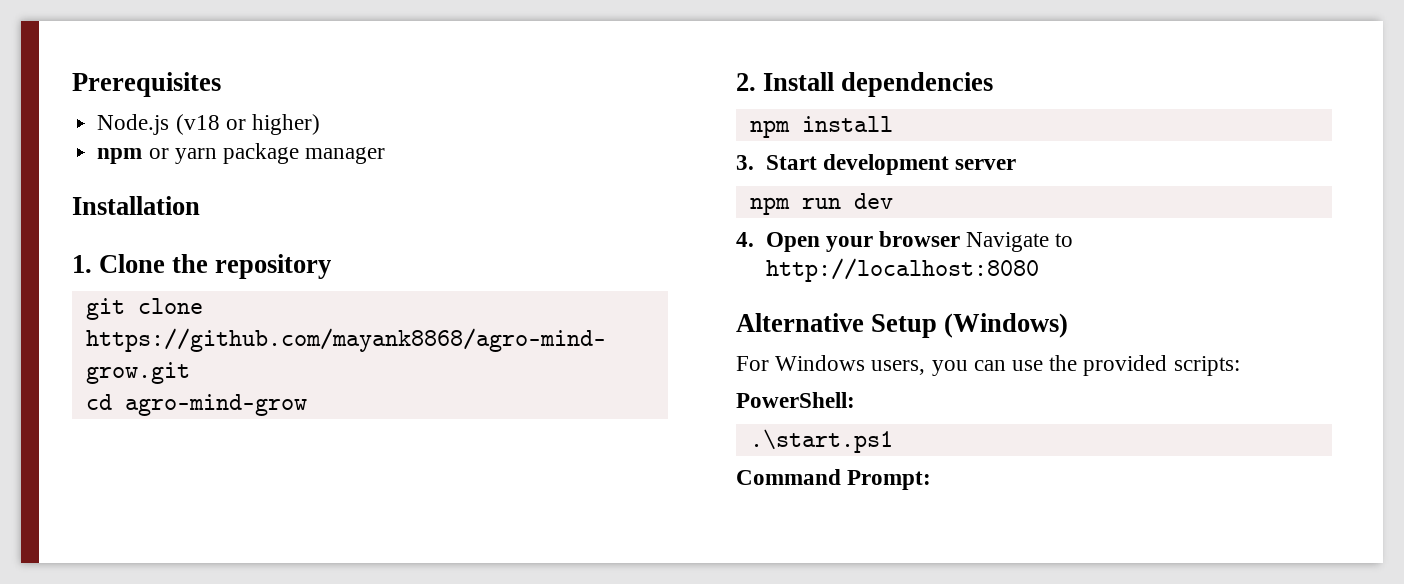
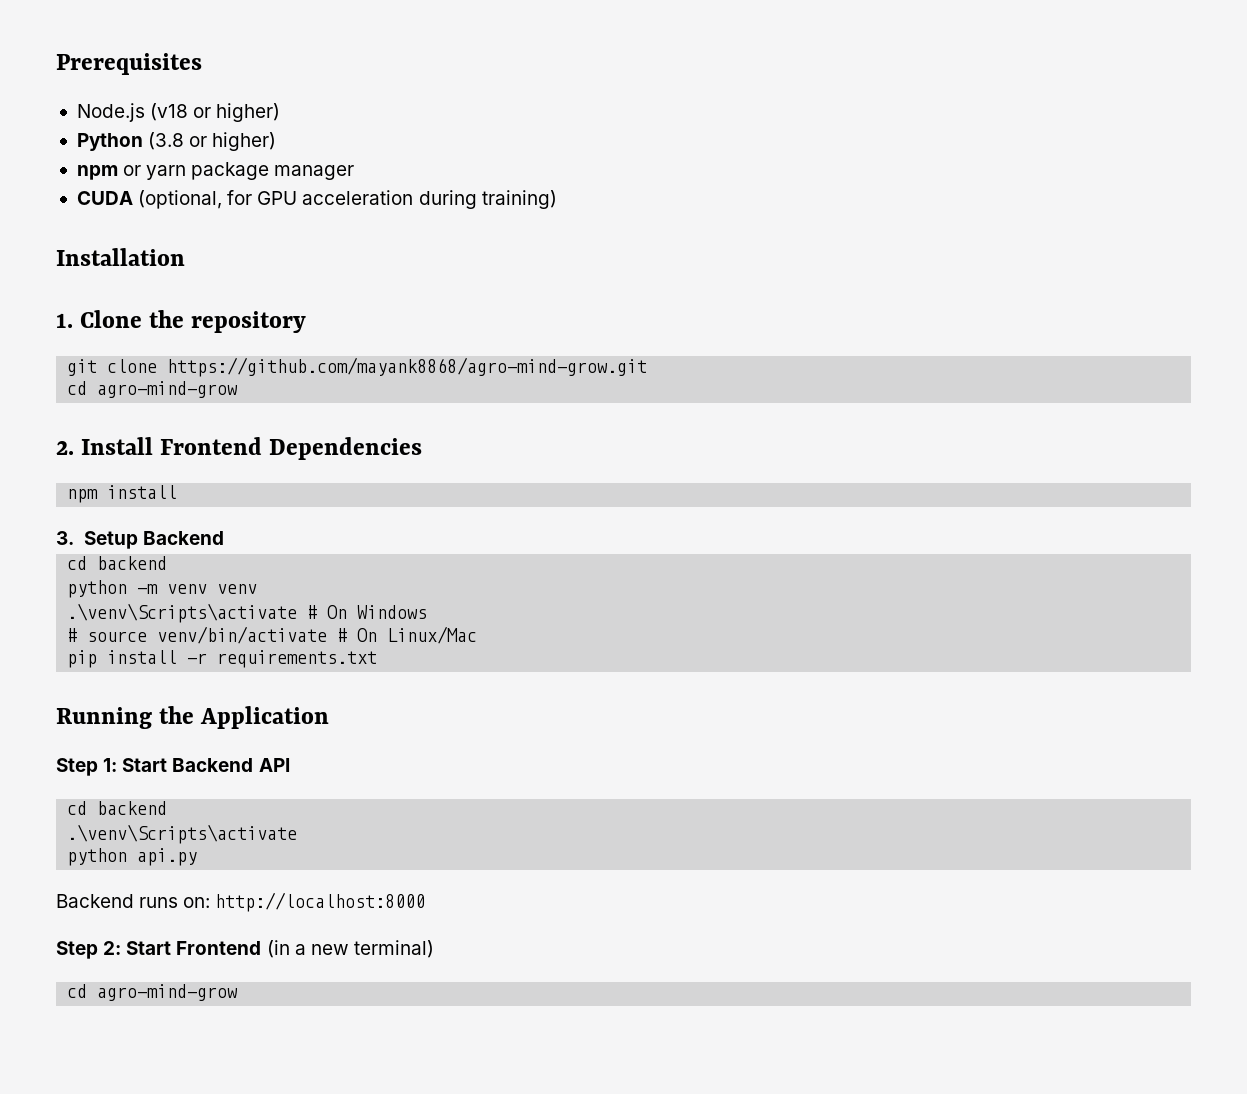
(320, 124) none -> [76,132,277,151] // Python (3.8 or higher)
(386, 155) none -> [76,190,557,209] // CUDA (optional, for GPU acceleration during training)
[841,72,994,97] dependencies -> [160,437,423,460] Frontend Dependencies
[765,154,1016,175] [749,193,893,215] [736,231,1074,252] [765,258,1039,282] [736,313,1069,338] [736,355,1240,376] [736,392,855,408] [749,429,893,453] [736,469,932,490] Start development server // npm run dev // 4. Open your browser Navigate to http://localhost:8080 // Alternative Setup (Windows) // For Windows users, you can use the provided scripts: // PowerShell: // .\start.ps1 // Command Prompt: -> [83,531,224,549] [67,556,168,570] [67,580,258,598] [67,603,428,623] [67,626,478,644] [67,650,378,668] [56,706,330,729] [56,758,290,776] [67,801,168,815] [67,824,298,844] [67,848,198,866] [56,892,426,912] [56,940,434,959] [67,984,239,1001] Setup Backend // cd backend // python -m venv venv // .\venv\Scripts\activate # On Windows // # source venv/bin/activate # On Linux/Mac // pip install -r requirements.txt // Running the Application // Step 1: Start Backend API // cd backend // .\venv\Scripts\activate // python api.py // Backend runs on: http://localhost:8000 // Step 2: Start Frontend (in a new terminal) // cd agro-mind-grow

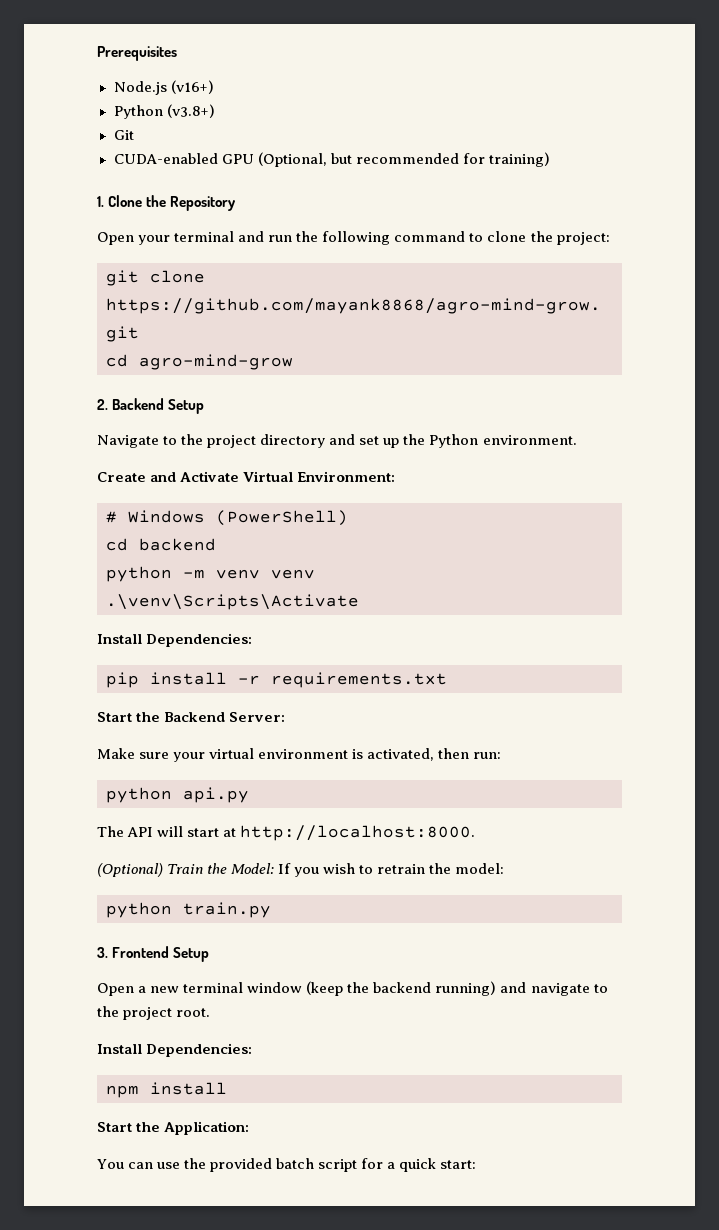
[150,103,281,122] [76,132,277,151] [76,162,355,180] [76,190,477,209] (v18 or higher) // Python (3.8 or higher) // npm or yarn package manager // CUDA (optional, for GPU acceleration during -> [170,80,214,94] [113,104,215,119] [113,130,134,140] [113,152,485,167] (v16+) // Python (v3.8+) // Git // CUDA-enabled GPU (Optional, but recommended for
[56,248,185,266] // Installation -> (550, 159) none
[191,311,307,333] repository -> [170,196,237,211] [97,231,610,245] Repository // Open your terminal and run the following command to clone the project:
[81,437,423,460] [67,485,178,503] [56,531,224,549] Install Frontend Dependencies // npm install // 3. Setup Backend -> [112,398,205,414] [97,434,577,448] [97,471,396,482] [106,510,348,526] Backend Setup // Navigate to the project directory and set up the Python environment. // Create and Activate Virtual Environment: // # Windows (PowerShell)
[67,603,428,623] [67,626,478,644] [67,650,378,668] [56,706,330,729] [56,758,290,776] [67,801,168,815] [67,824,298,844] [67,848,198,866] [56,892,426,912] [56,940,434,959] [67,984,239,1001] .\venv\Scripts\activate # On Windows // # source venv/bin/activate # On Linux/Mac // pip install -r requirements.txt // Running the Application // Step 1: Start Backend API // cd backend // .\venv\Scripts\activate // python api.py // Backend runs on: http://localhost:8000 // Step 2: Start Frontend (in a new terminal) // cd agro-mind-grow -> [106,594,359,610] [97,633,253,647] [106,672,447,688] [97,712,286,722] [97,748,502,762] [106,787,249,803] [97,825,476,841] [97,863,505,877] [106,902,271,918] [97,946,210,962] [97,981,608,996] [97,1006,211,1020] [97,1043,253,1057] [106,1082,227,1098] [97,1121,250,1135] [97,1158,477,1172] .\venv\Scripts\Activate // Install Dependencies: // pip install -r requirements.txt // Start the Backend Server: // Make sure your virtual environment is activated, then run: // python api.py // The API will start at http://localhost:8000. // (Optional) Train the Model: If you wish to retrain the model: // python train.py // 3. Frontend Setup // Open a new terminal window (keep the backend running) and navigate to the project root. // Install Dependencies: // npm install // Start the Application: // You can use the provided batch script for a quick start:

